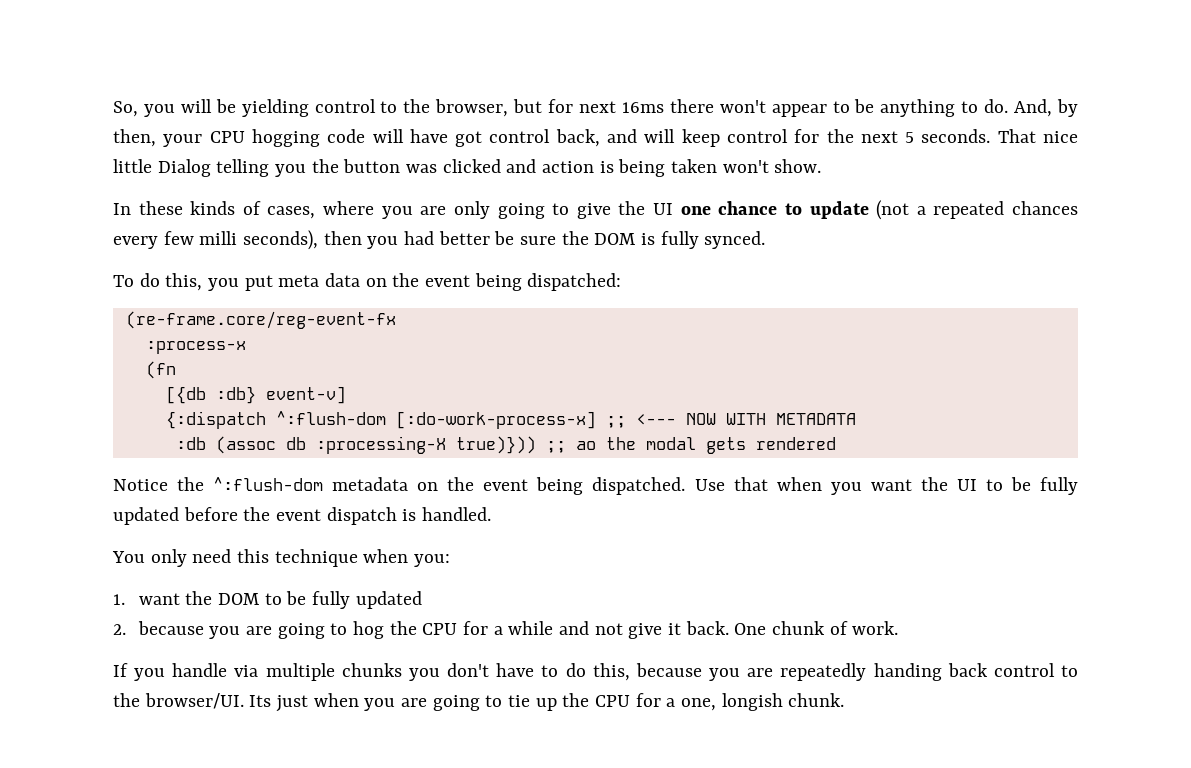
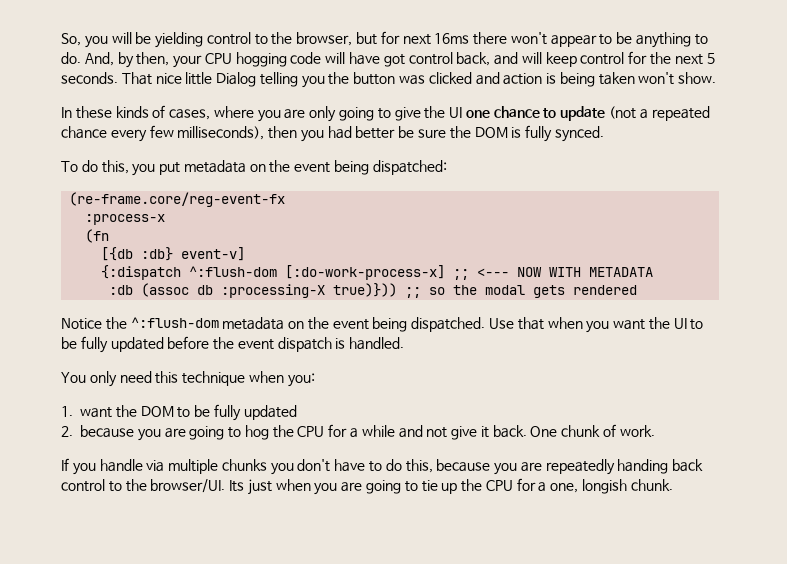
[1011,201,1078,215] chances -> [61,126,107,139] chance
[199,230,319,250] milli seconds), -> [177,126,265,140] milliseconds),
[278,273,361,287] meta data -> [183,160,246,173] metadata
[575,441,596,450] ao -> [429,287,446,295] so

